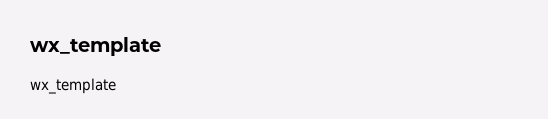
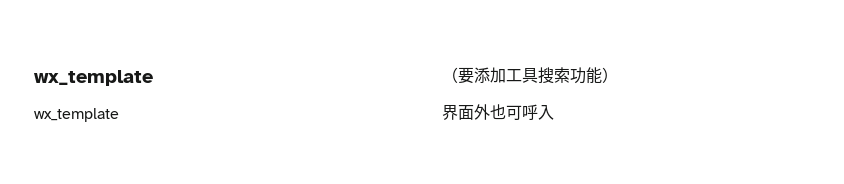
(116, 86) none -> [442,67,618,84] [442,104,554,120] // （要添加工具搜索功能） // 界面外也可呼入

